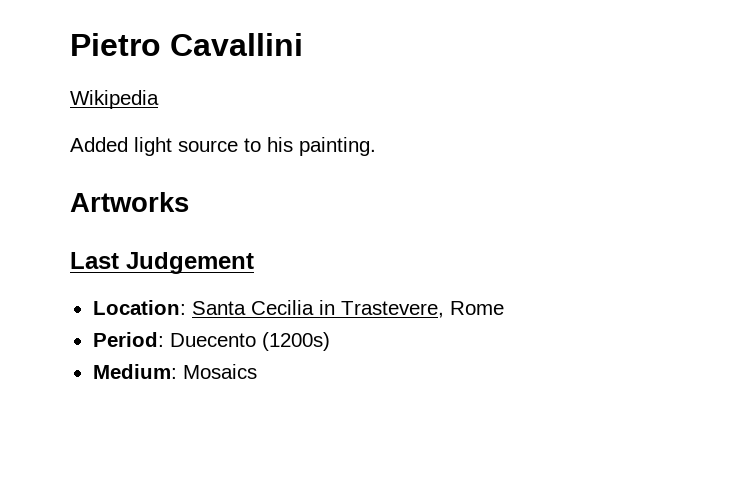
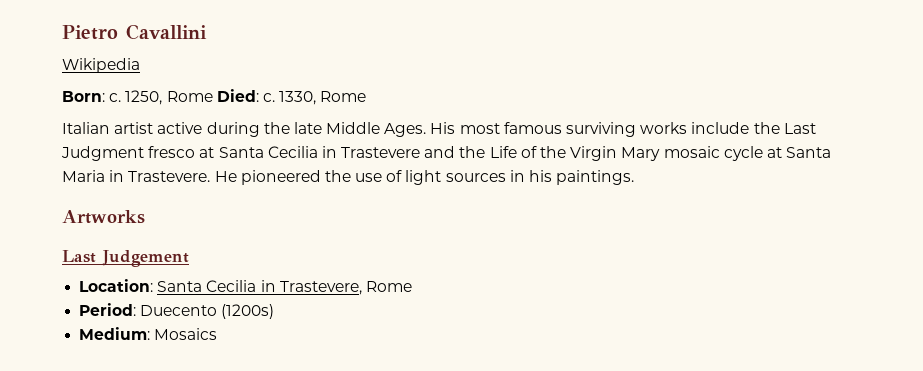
[70,137,376,156] Added light source to his painting. -> [62,89,367,105] [62,122,816,137] [61,146,832,161] [62,170,635,185] Born: c. 1250, Rome Died: c. 1330, Rome // Italian artist active during the late Middle Ages. His most famous surviving works include the Last Judgment fresco at Santa Cecilia in Trastevere and the Life of the Virgin Mary mosaic cycle at Santa Maria in Trastevere. He pioneered the use of light sources in his paintings.

